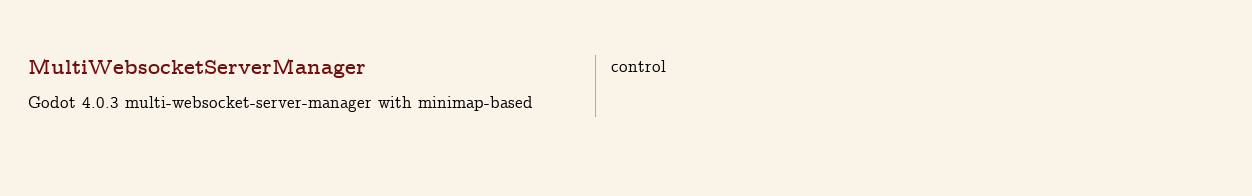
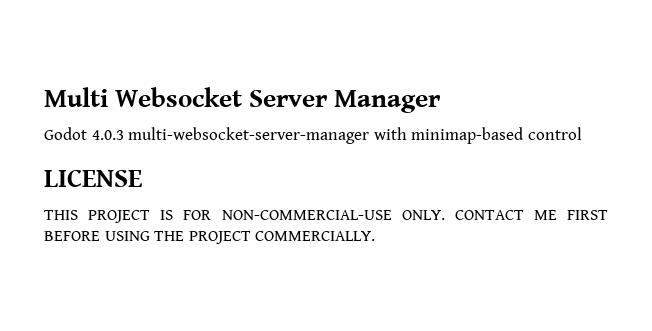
[28,58,366,78] MultiWebsocketServerManager -> [44,87,442,113] Multi Websocket Server Manager
(666, 66) none -> [44,169,142,187] [44,210,608,223] [44,231,376,244] // LICENSE // THIS PROJECT IS FOR NON-COMMERCIAL-USE ONLY. CONTACT ME FIRST BEFORE USING THE PROJECT COMMERCIALLY.

